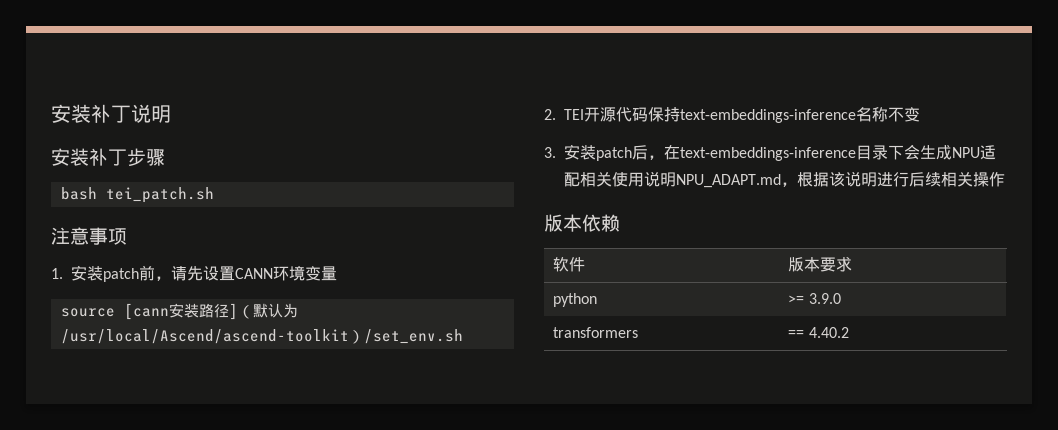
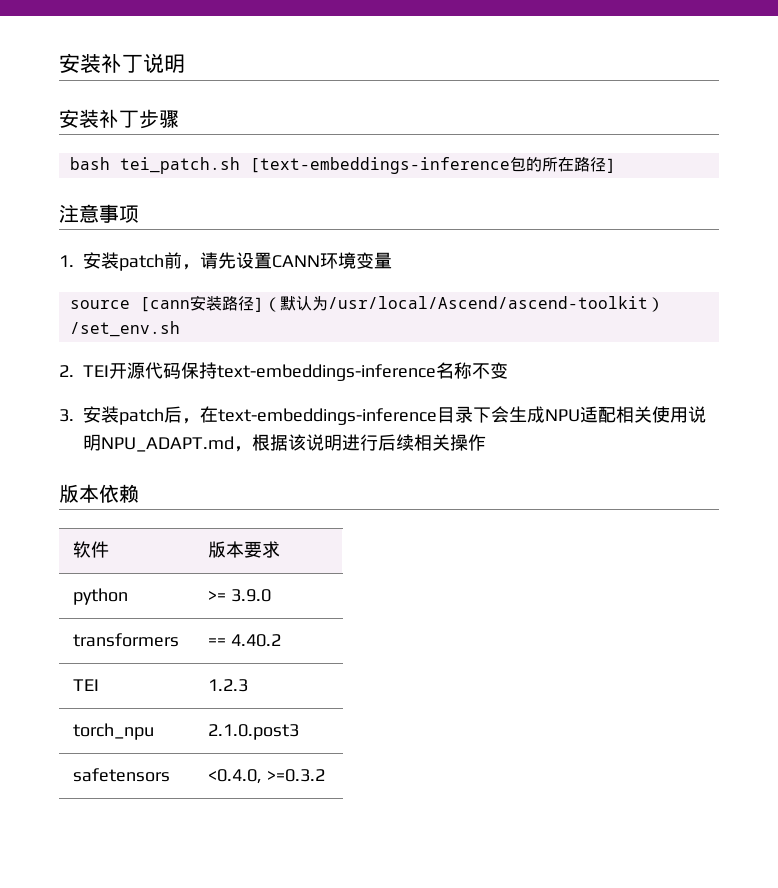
(214, 195) none -> [249,156,616,174] [text-embeddings-inference包的所在路径]
(849, 332) none -> [73,679,100,691] [208,679,249,692] [73,723,155,740] [208,724,300,740] [73,768,171,782] [208,769,326,784] // TEI | 1.2.3 // torch_npu | 2.1.0.post3 // safetensors | <0.4.0, >=0.3.2

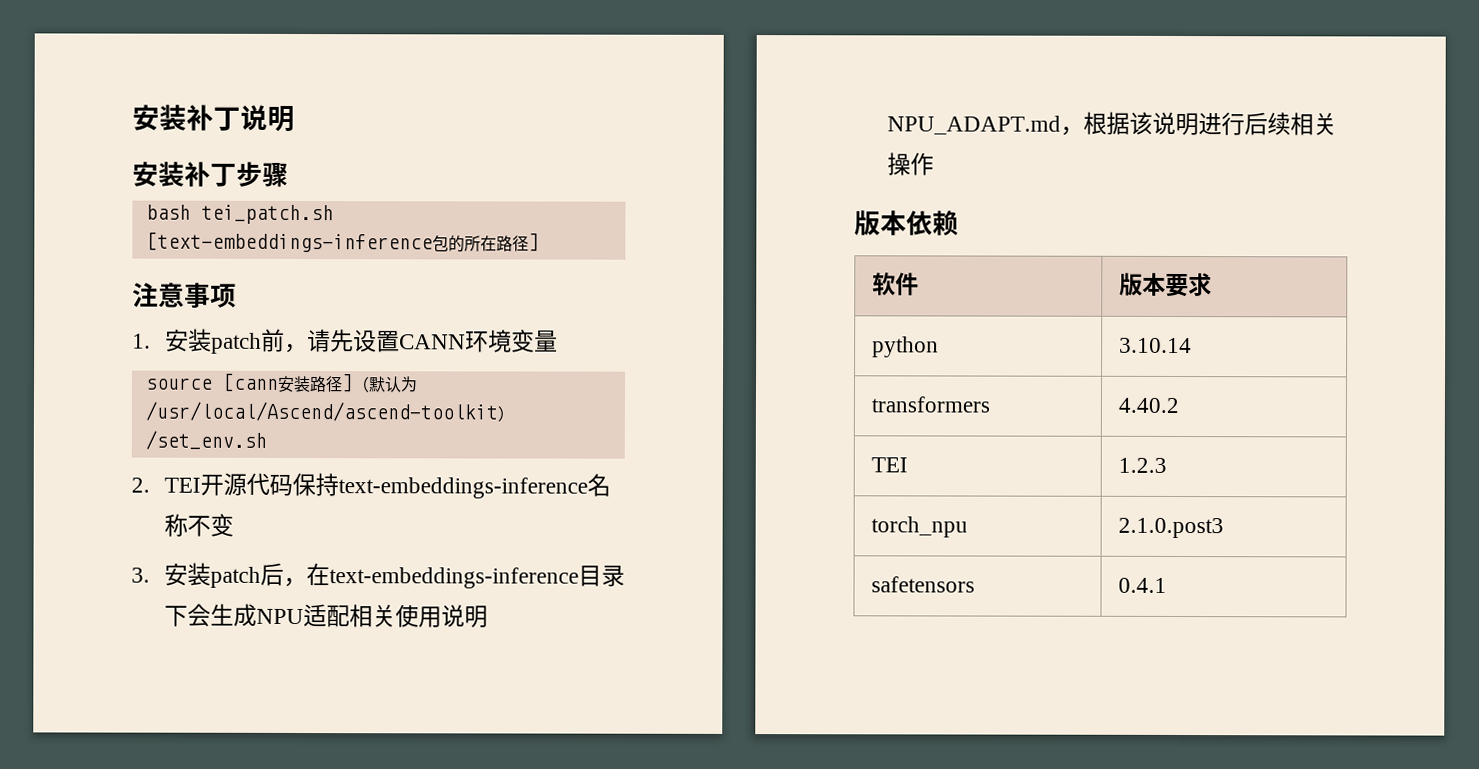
[208,589,272,602] >= 3.9.0 -> [1119,337,1193,354] 3.10.14
[208,638,227,646] == -> (991, 404) none
[208,769,326,784] <0.4.0, >=0.3.2 -> [1118,577,1168,593] 0.4.1

